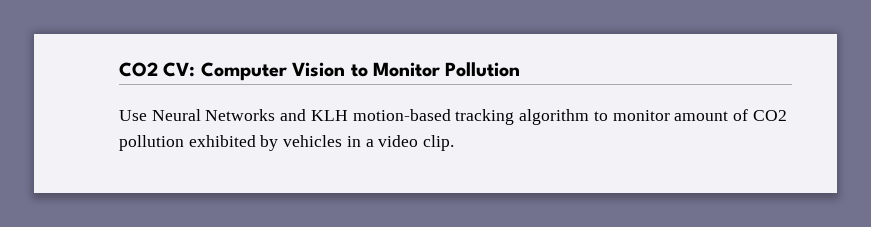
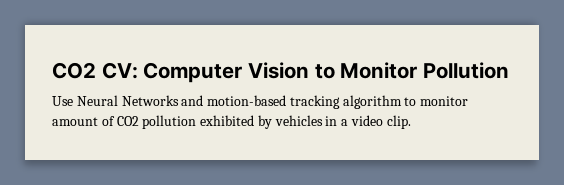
[310,110,348,121] KLH -> (204, 100) none

